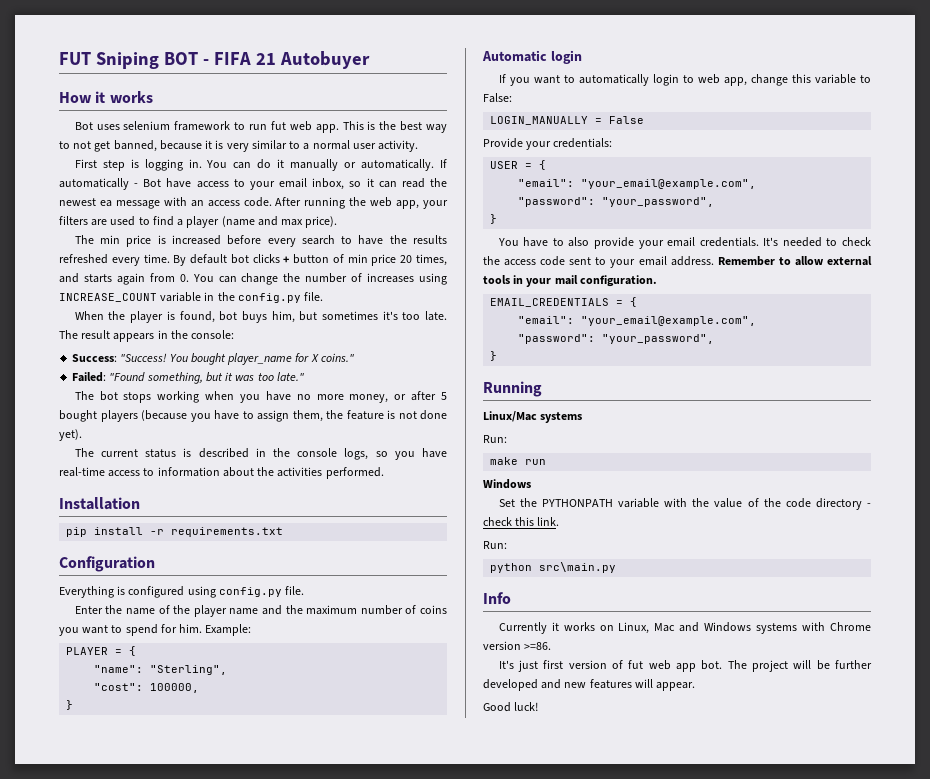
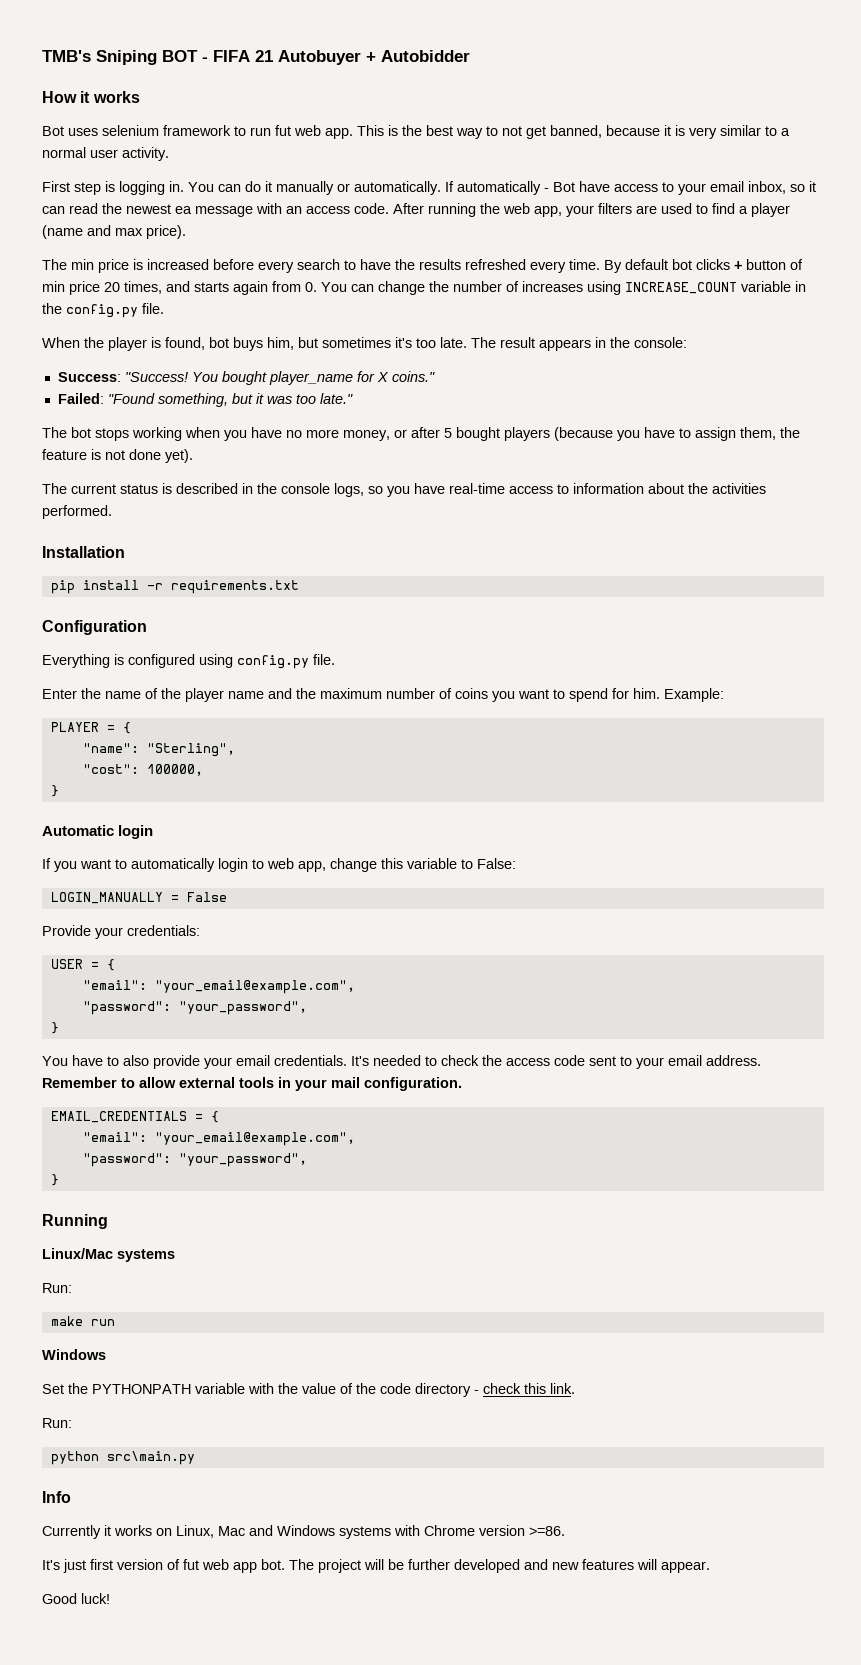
[59,52,91,65] FUT -> [42,50,91,62] TMB's
(370, 60) none -> [366,50,470,62] + Autobidder

